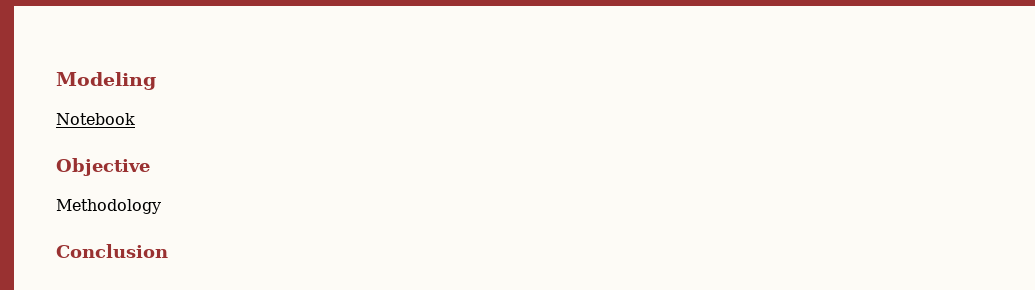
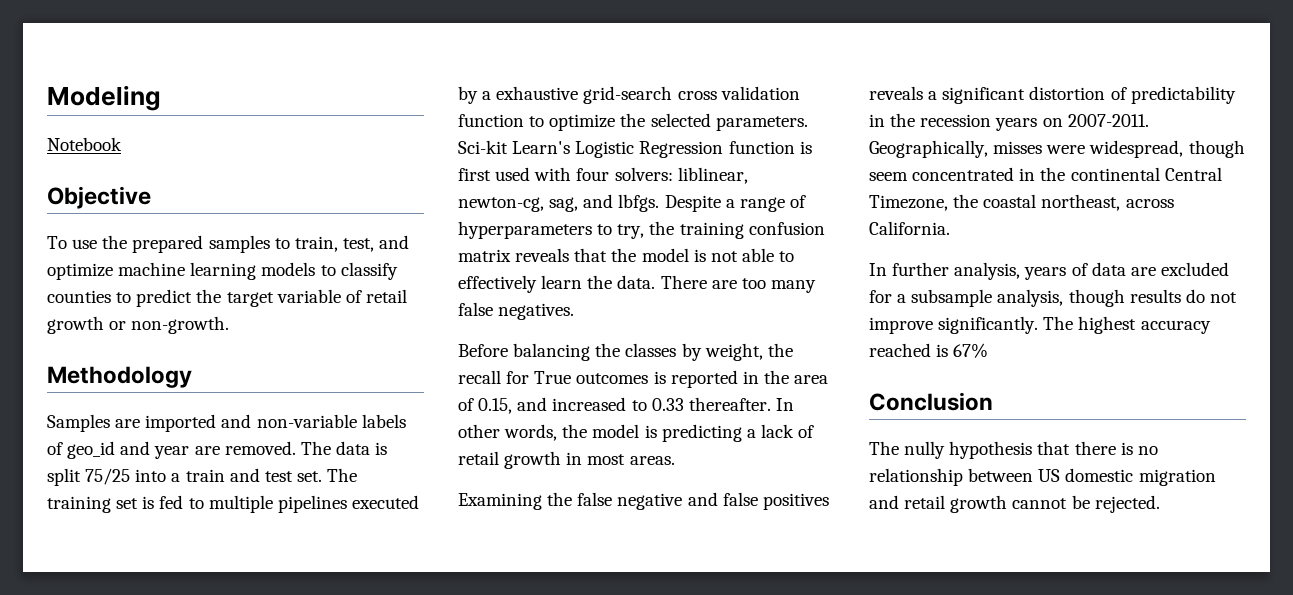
[56,199,161,214] [56,244,168,258] Methodology // Conclusion -> [47,235,410,253] [47,262,398,280] [47,289,407,307] [47,316,230,334] [47,366,192,388] [47,414,406,432] [47,441,388,459] [47,468,358,486] [47,495,419,513] [458,86,800,104] [458,113,808,131] [458,140,812,158] [458,167,748,184] [458,194,806,212] [458,221,825,239] [458,248,795,262] [458,275,816,293] [458,302,575,320] [458,343,793,361] [458,370,829,388] [458,397,794,414] [458,424,815,442] [458,451,675,469] [458,492,829,510] [869,86,1236,104] [869,113,1149,131] [869,140,1245,158] [869,167,1222,181] [869,194,1174,211] [869,221,950,235] [869,262,1229,280] [869,289,1237,307] [869,316,1211,334] [869,343,989,358] [869,392,993,411] [869,441,1158,459] [869,468,1216,486] [869,495,1160,513] To use the prepared samples to train, test, and optimize machine learning models to classify counties to predict the target variable of retail growth or non-growth. // Methodology // Samples are imported and non-variable labels of geo_id and year are removed. The data is split 75/25 into a train and test set. The training set is fed to multiple pipelines executed by a exhaustive grid-search cross validation function to optimize the selected parameters. Sci-kit Learn's Logistic Regression function is first used with four solvers: liblinear, newton-cg, sag, and lbfgs. Despite a range of hyperparameters to try, the training confusion matrix reveals that the model is not able to effectively learn the data. There are too many false negatives. // Before balancing the classes by weight, the recall for True outcomes is reported in the area of 0.15, and increased to 0.33 thereafter. In other words, the model is predicting a lack of retail growth in most areas. // Examining the false negative and false positives reveals a significant distortion of predictability in the recession years on 2007-2011. Geographically, misses were widespread, though seem concentrated in the continental Central Timezone, the coastal northeast, across California. // In further analysis, years of data are excluded for a subsample analysis, though results do not improve significantly. The highest accuracy reached is 67% // Conclusion // The nully hypothesis that there is no relationship between US domestic migration and retail growth cannot be rejected.

